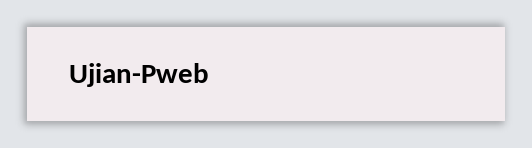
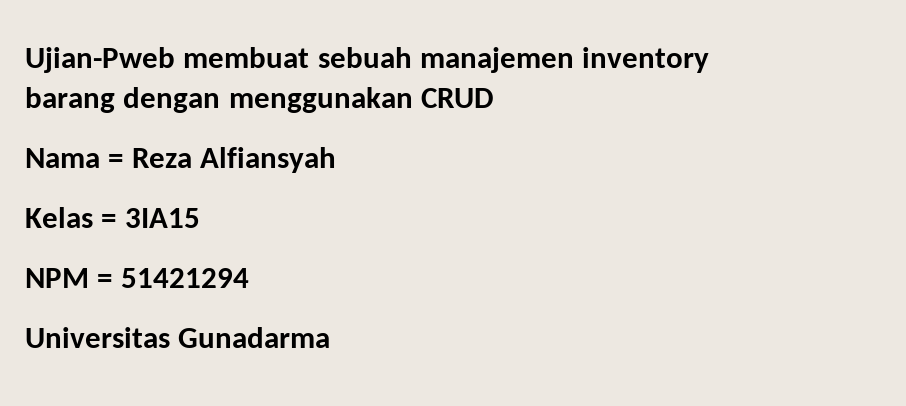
(209, 75) none -> [183,47,710,73] [25,87,495,113] [25,147,337,173] [25,207,200,228] [25,268,249,288] [25,327,331,348] membuat sebuah manajemen inventory barang dengan menggunakan CRUD // Nama = Reza Alfiansyah // Kelas = 3IA15 // NPM = 51421294 // Universitas Gunadarma

